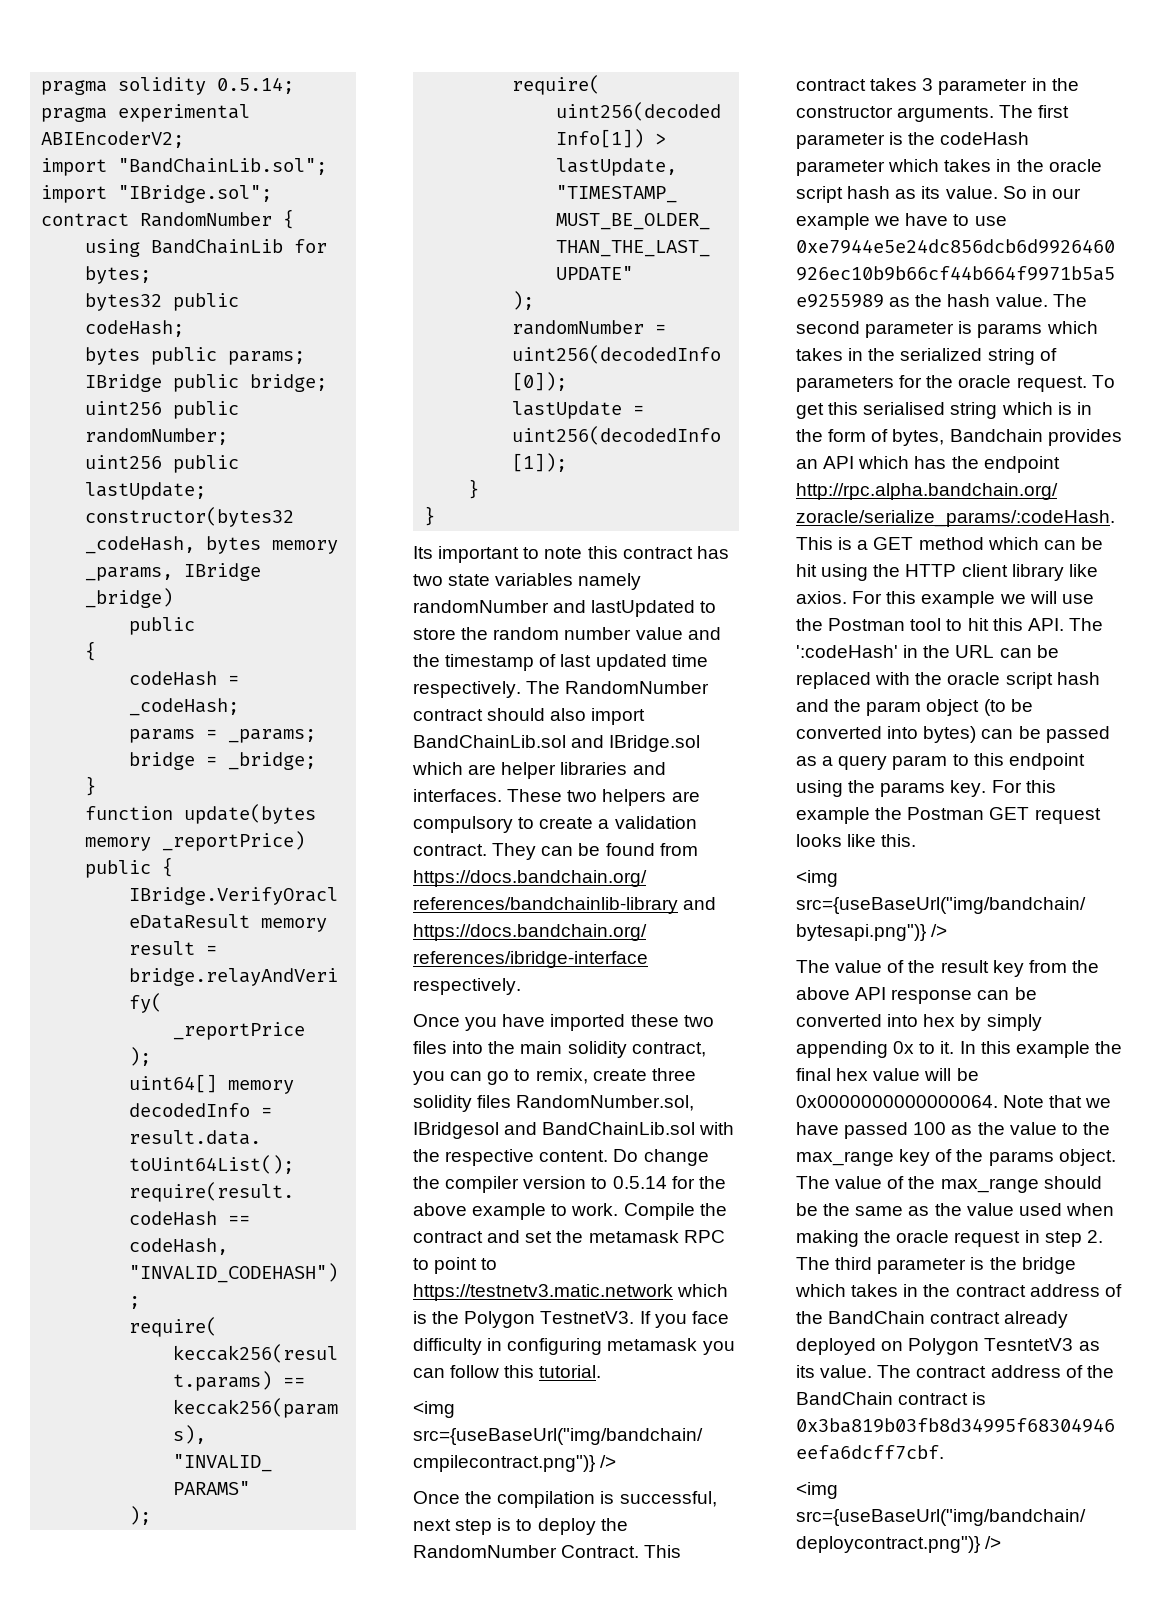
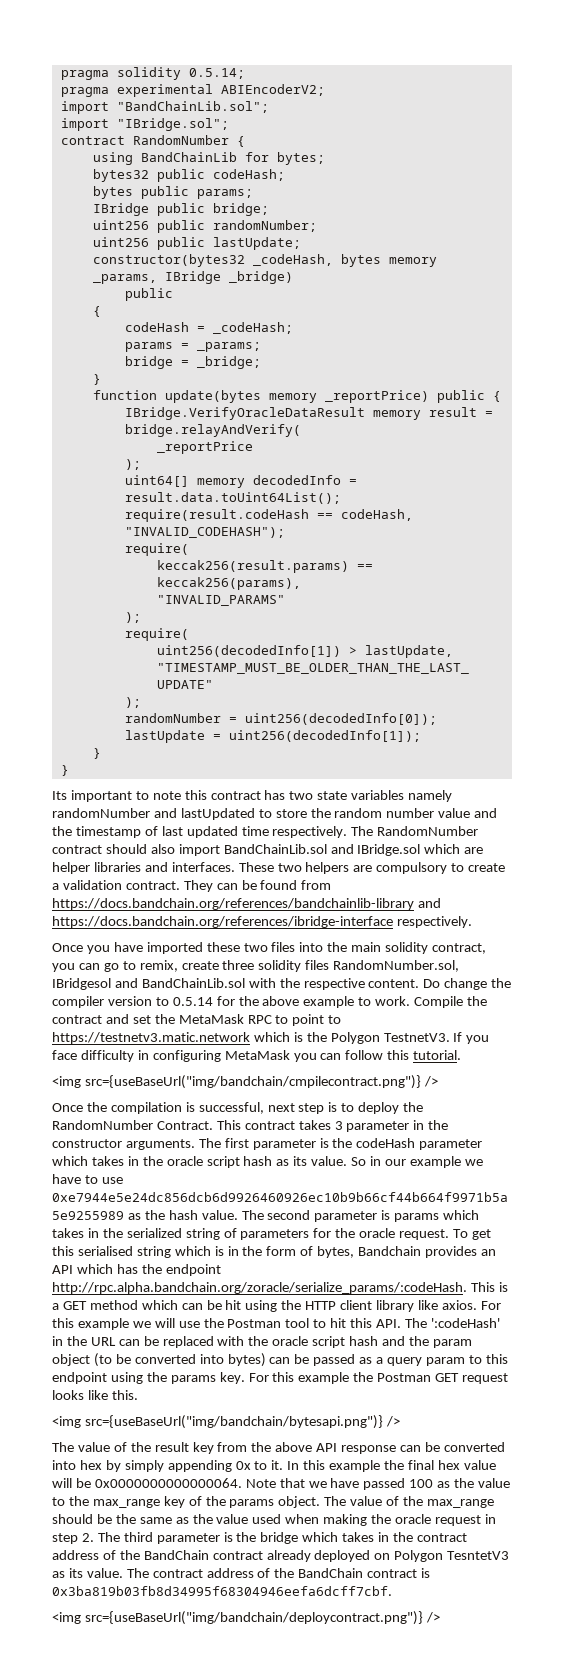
[588,1230,679,1243] metamask -> [178,1014,244,1024] MetaMask
[607,1338,698,1351] metamask -> [224,1050,290,1060] MetaMask

